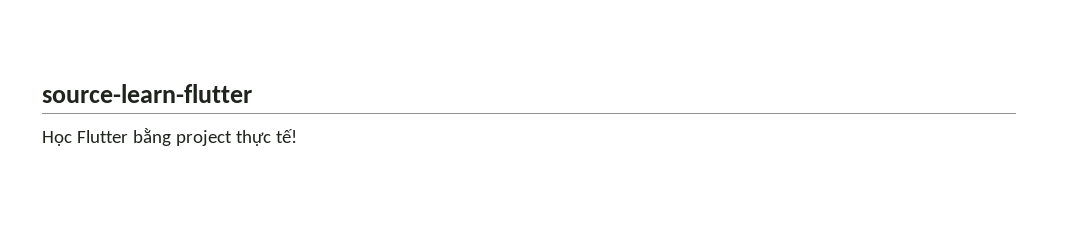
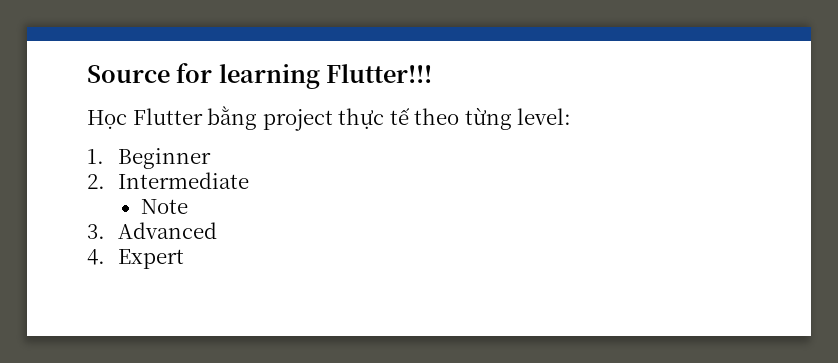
[42,84,252,103] source-learn-flutter -> [87,63,433,89] Source for learning Flutter!!!
[275,129,297,143] tế! -> [389,107,572,130] [87,148,212,169] [87,172,250,189] [140,199,188,214] [87,222,218,239] [87,249,185,269] tế theo từng level: // 1. Beginner // 2. Intermediate // Note // 3. Advanced // 4. Expert

